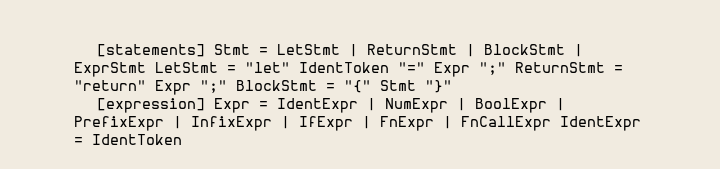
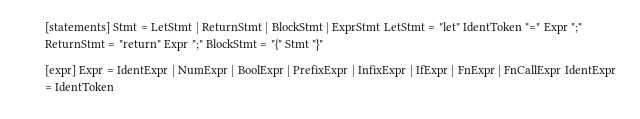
[97,98,206,113] [expression] -> [45,65,76,77] [expr]

